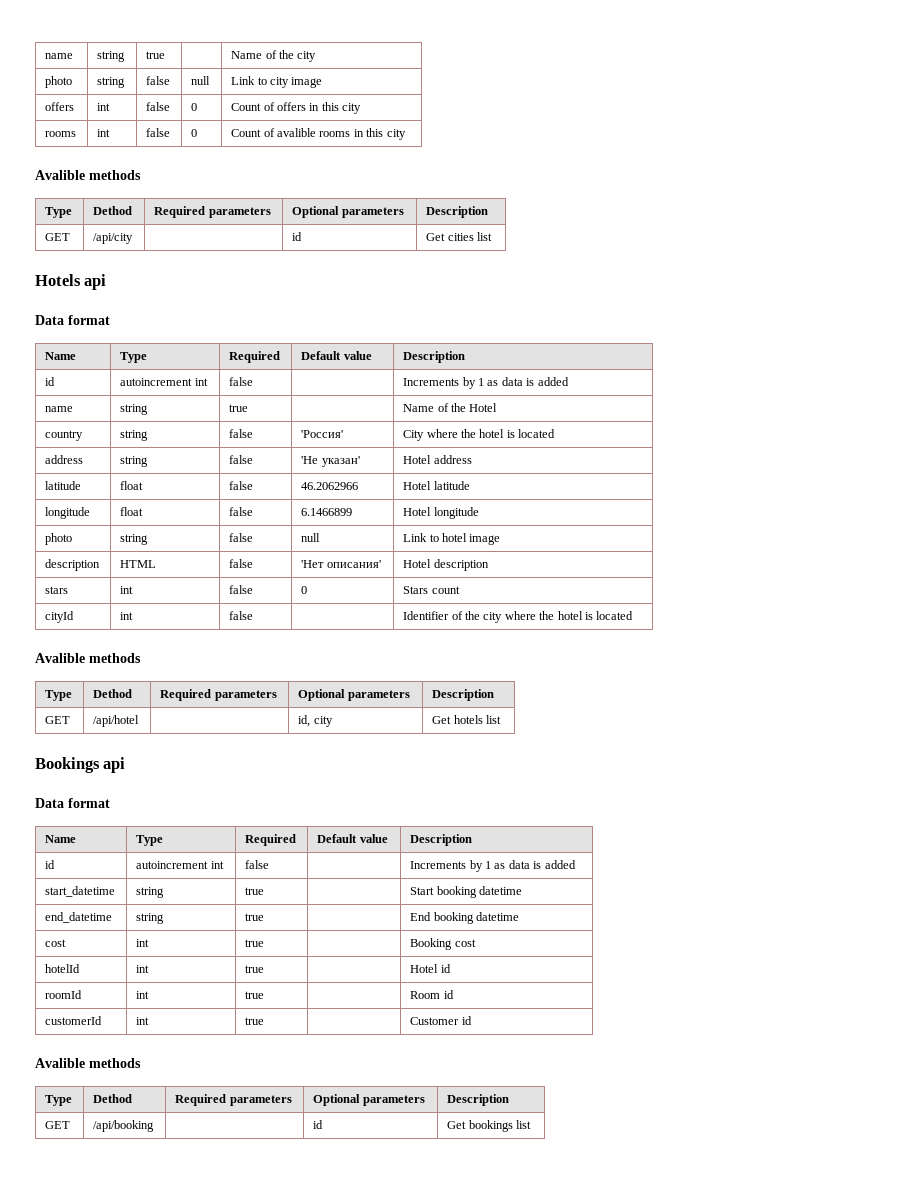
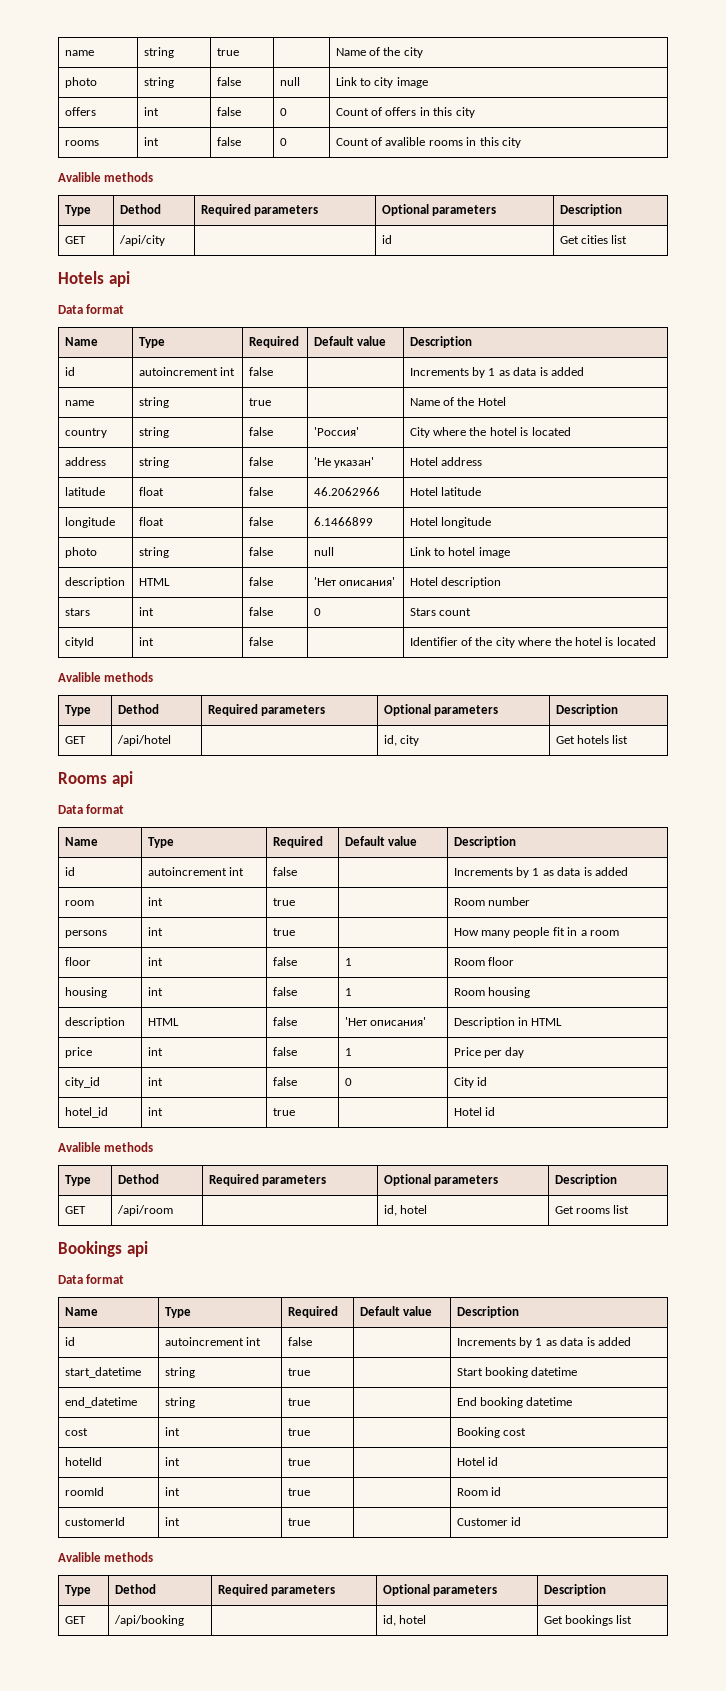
(502, 719) none -> [58,771,133,787] [58,804,125,814] [64,837,98,846] [147,837,174,848] [272,836,323,848] [344,836,418,846] [453,836,516,848] [64,867,75,876] [147,867,245,876] [272,867,297,876] [453,867,628,878] [64,900,94,906] [147,897,163,906] [272,898,295,906] [453,897,531,906] [64,930,107,938] [147,927,163,936] [272,928,295,936] [453,927,619,938] [64,957,91,966] [147,957,163,966] [272,957,297,966] [344,958,352,966] [453,957,515,966] [64,987,107,998] [147,987,163,996] [272,987,297,996] [344,988,352,996] [453,987,531,998] [64,1017,125,1028] [147,1018,179,1026] [272,1017,297,1026] [344,1017,427,1026] [453,1017,563,1028] [64,1047,92,1058] [147,1047,163,1056] [272,1047,297,1056] [344,1048,352,1056] [453,1047,525,1058] [64,1077,100,1088] [147,1077,163,1086] [272,1077,297,1086] [344,1078,352,1086] [453,1077,488,1088] [64,1107,108,1118] [147,1107,163,1116] [272,1108,295,1116] [453,1107,496,1116] [58,1142,154,1152] [64,1175,91,1186] [117,1174,159,1184] [208,1174,327,1186] [383,1174,499,1186] [554,1174,617,1186] [64,1206,86,1214] [116,1205,173,1216] [383,1205,428,1216] [554,1205,630,1214] // Rooms api // Data format // Name | Type | Required | Default value | Description // id | autoincrement int | false | | Increments by 1 as data is added // room | int | true | | Room number // persons | int | true | | How many people fit in a room // floor | int | false | 1 | Room floor // housing | int | false | 1 | Room housing // description | HTML | false | 'Нет описания' | Description in HTML // price | int | false | 1 | Price per day // city_id | int | false | 0 | City id // hotel_id | int | true | | Hotel id // Avalible methods // Type | Dethod | Required parameters | Optional parameters | Description // GET | /api/room | | id, hotel | Get rooms list
[313,1120,324,1129] id -> [382,1615,427,1626] id, hotel

